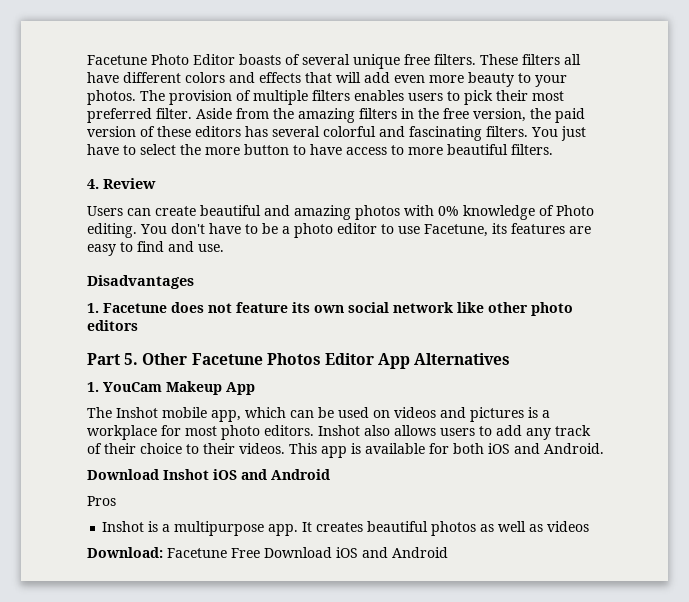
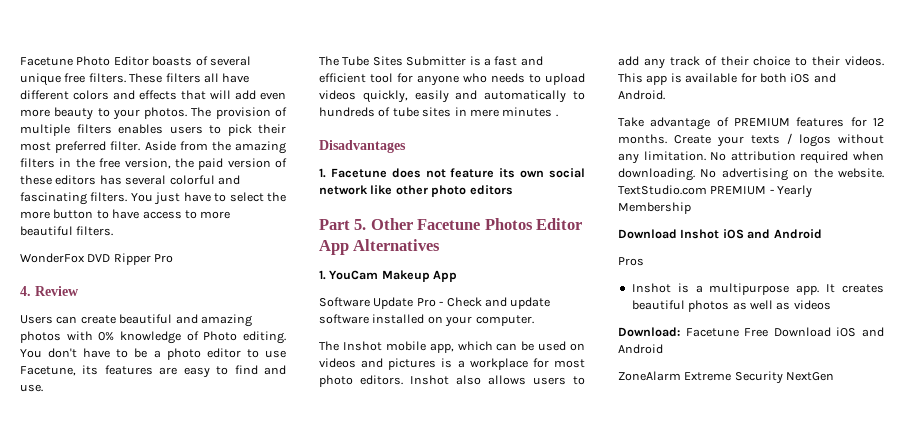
(553, 149) none -> [20,253,174,265] // WonderFox DVD Ripper Pro
(224, 248) none -> [319,56,543,66] [319,73,585,86] [319,90,585,103] [319,107,558,117] // The Tube Sites Submitter is a fast and efficient tool for anyone who needs to upload videos quickly, easily and automatically to hundreds of tube sites in mere minutes .
(255, 388) none -> [319,297,551,309] [319,314,534,327] // Software Update Pro - Check and update software installed on your computer.
(604, 448) none -> [618,117,884,130] [618,133,884,147] [618,151,884,164] [618,168,884,181] [618,185,813,198] [618,202,691,214] // Take advantage of PREMIUM features for 12 months. Create your texts / logos without any limitation. No attribution required when downloading. No advertising on the website. TextStudio.com PREMIUM - Yearly Membership
(448, 552) none -> [618,371,835,384] // ZoneAlarm Extreme Security NextGen

